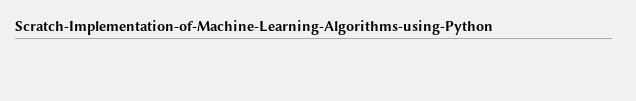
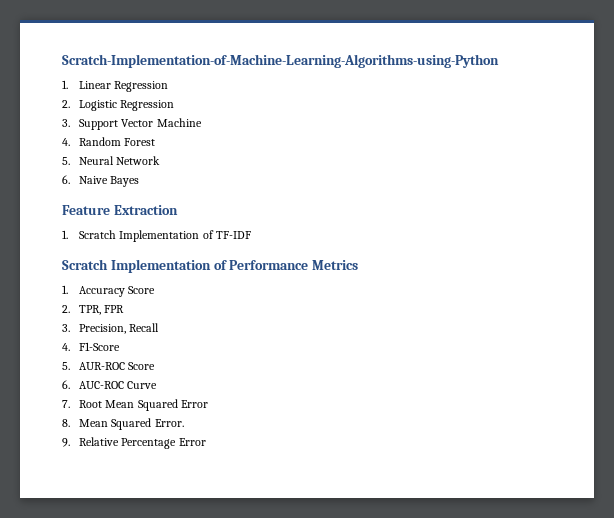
(493, 27) none -> [62,80,169,92] [62,100,175,111] [62,118,202,130] [62,137,156,146] [62,156,161,165] [62,175,140,187] [62,205,178,215] [62,230,251,242] [62,259,359,273] [62,285,156,297] [62,305,125,315] [62,323,160,334] [62,342,121,351] [62,362,156,370] [62,380,158,389] [62,399,208,411] [62,418,184,430] [62,437,206,449] // 1. Linear Regression // 2. Logistic Regression // 3. Support Vector Machine // 4. Random Forest // 5. Neural Network // 6. Naive Bayes // Feature Extraction // 1. Scratch Implementation of TF-IDF // Scratch Implementation of Performance Metrics // 1. Accuracy Score // 2. TPR, FPR // 3. Precision, Recall // 4. F1-Score // 5. AUR-ROC Score // 6. AUC-ROC Curve // 7. Root Mean Squared Error // 8. Mean Squared Error. // 9. Relative Percentage Error

